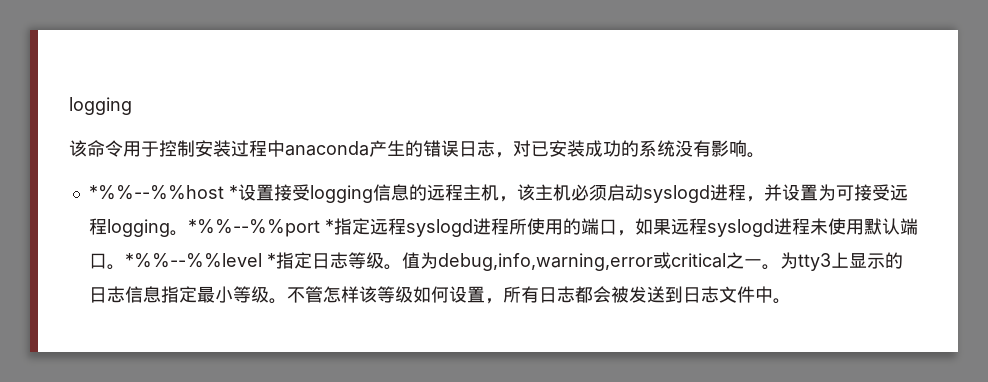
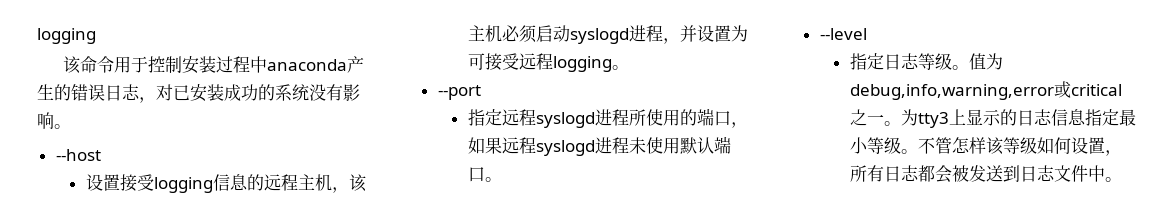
[88,185,238,200] *%%--%%host * -> [55,149,101,161] --host //
[187,219,334,237] *%%--%%port * -> [437,85,481,100] // --port //
[124,253,276,268] *%%--%%level * -> [819,28,867,40] // --level //

